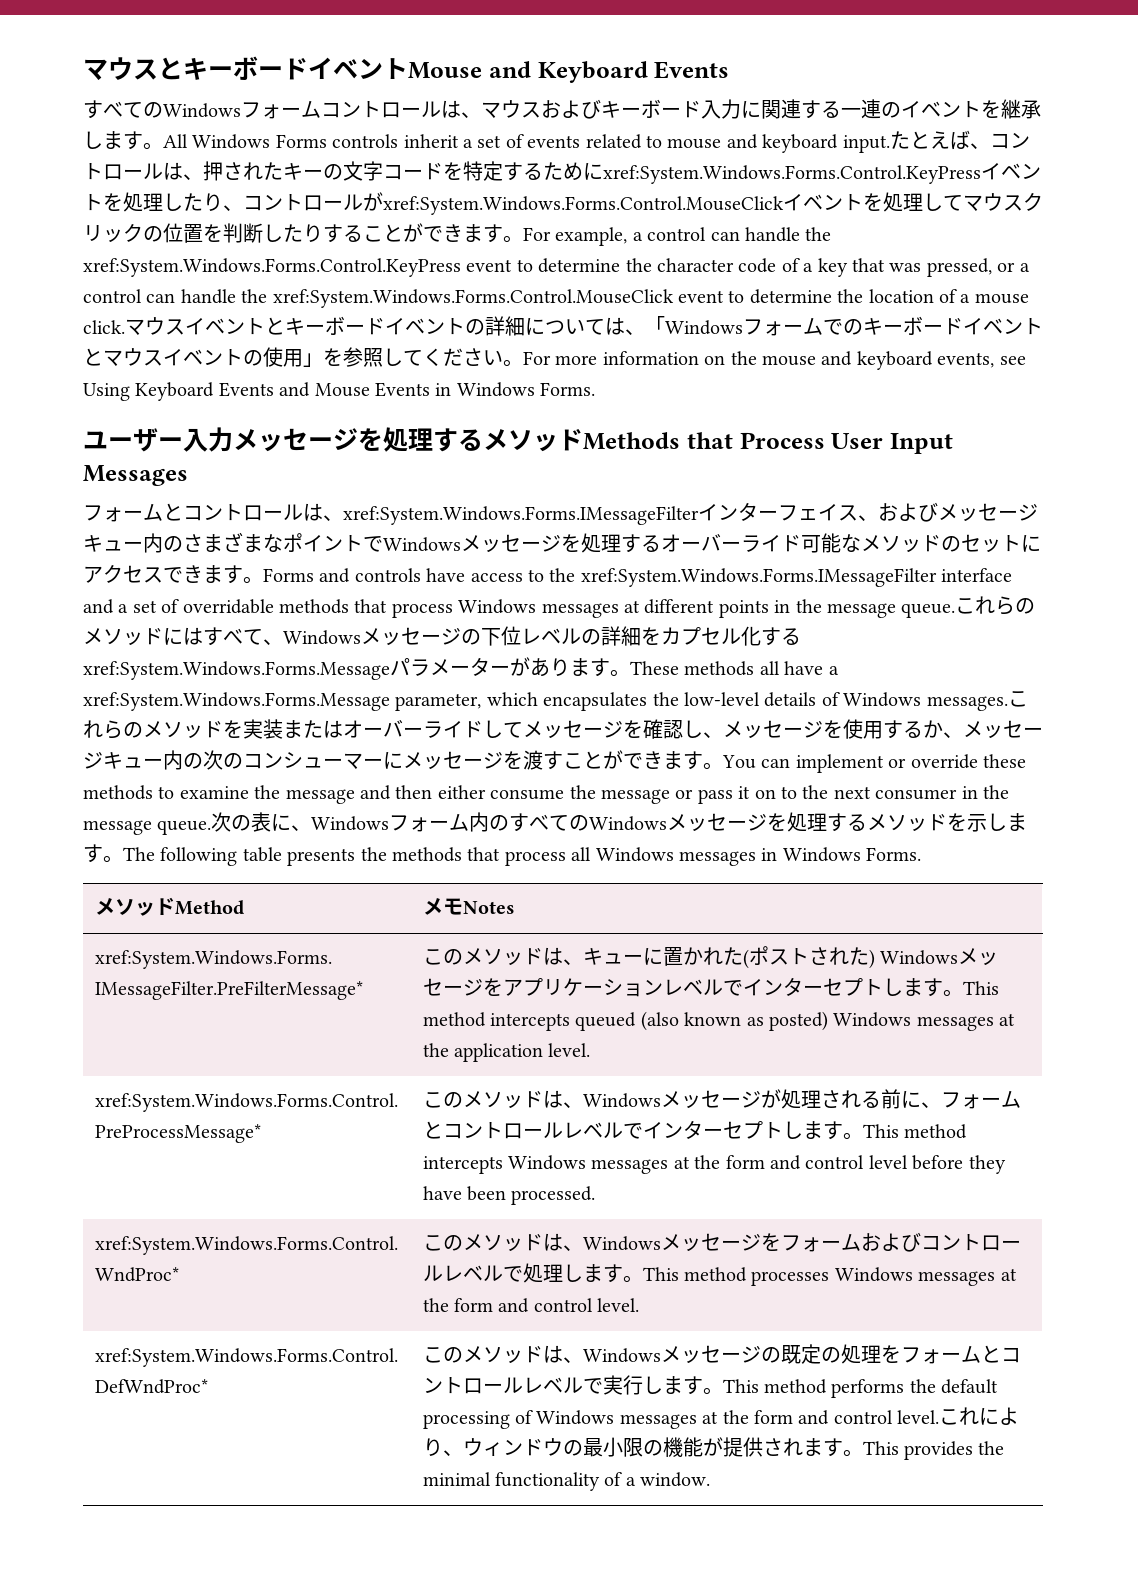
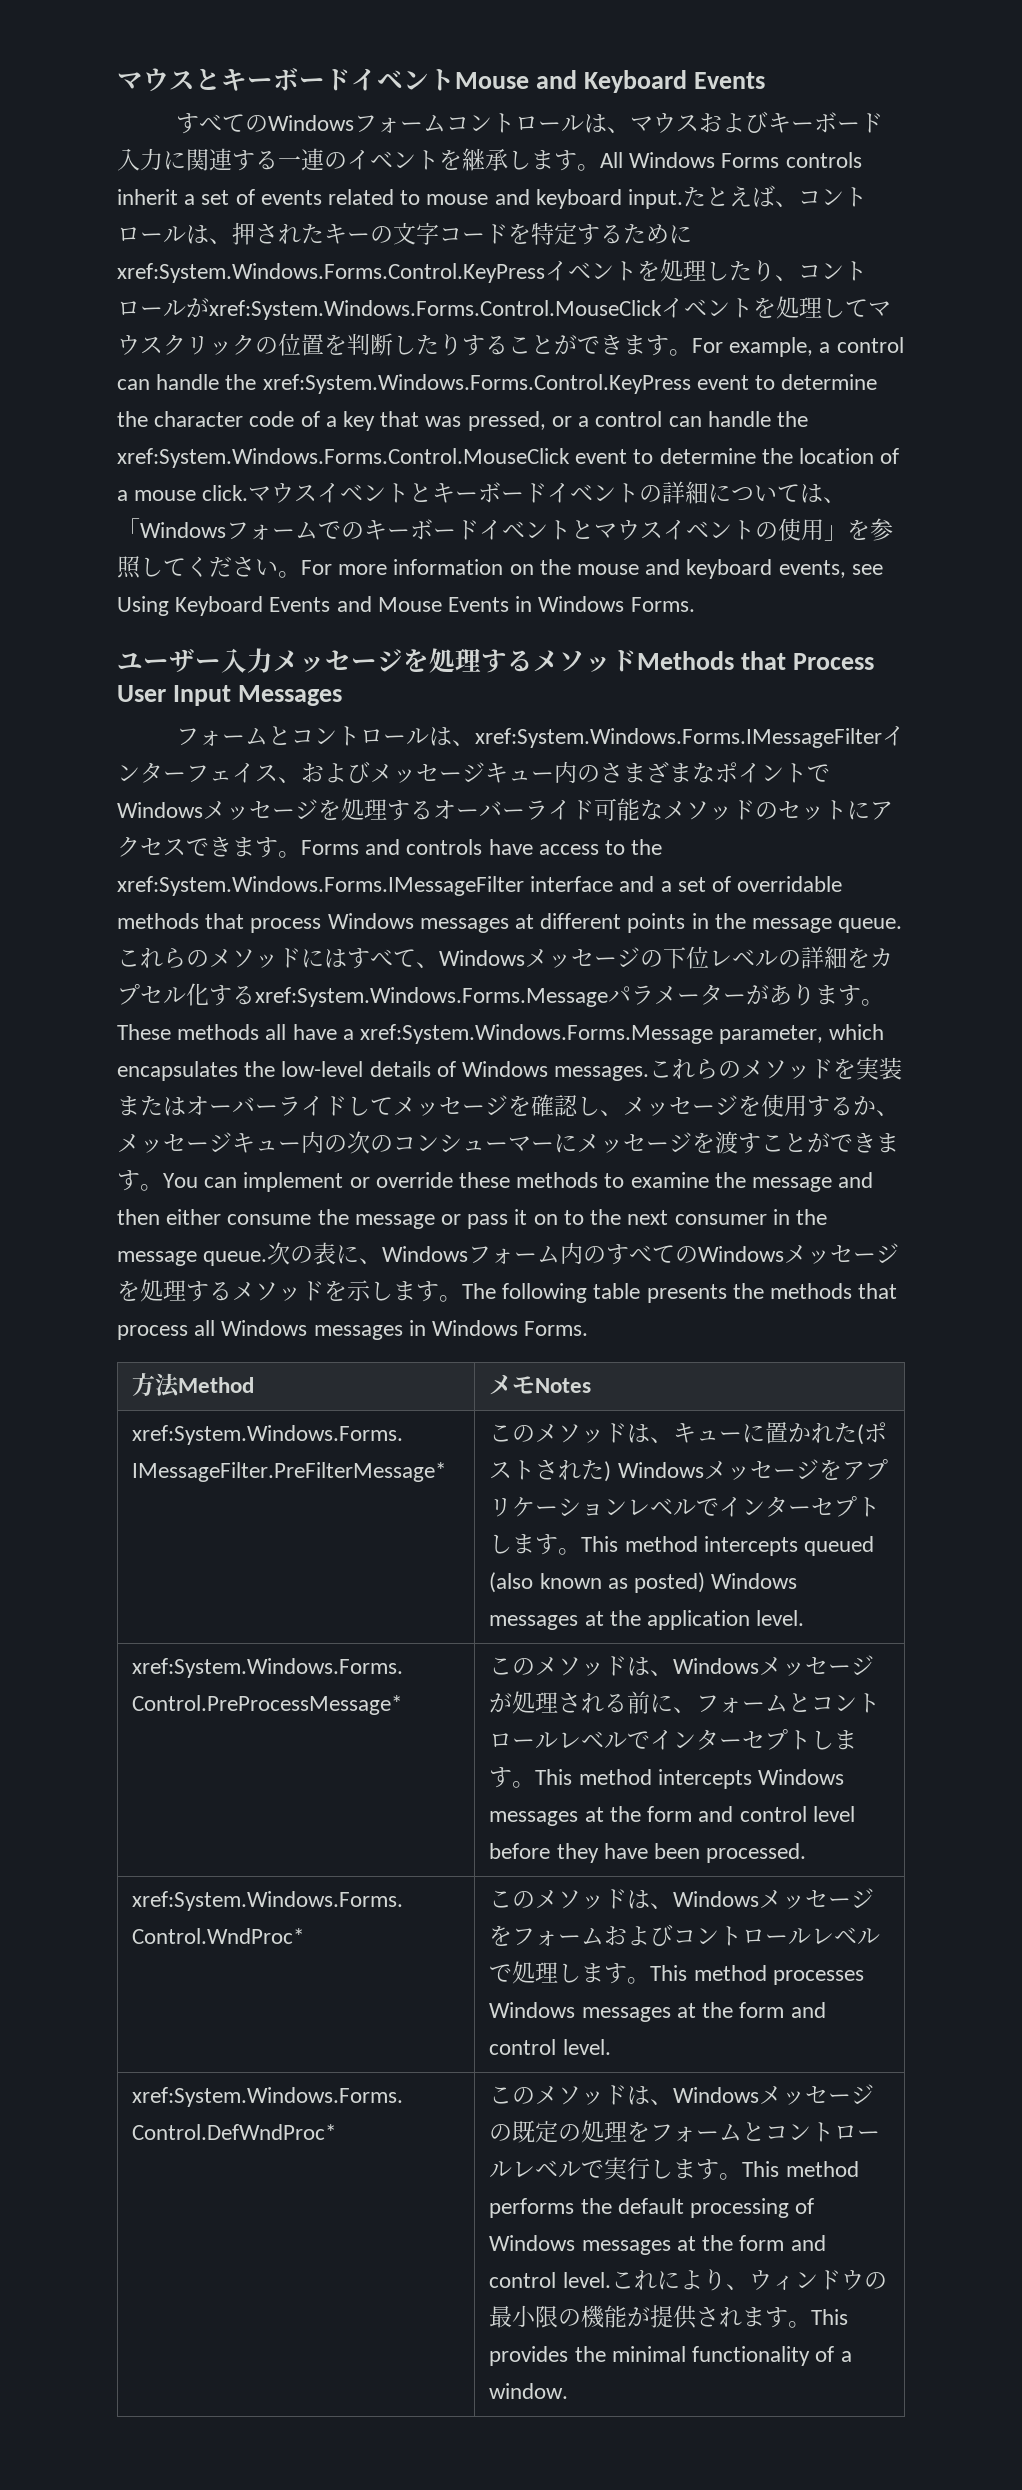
[94,897,175,916] メソッド -> [132,1373,181,1398] 方法

